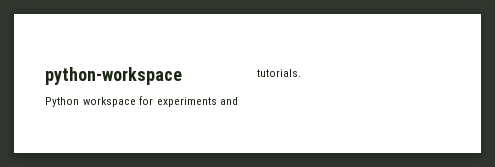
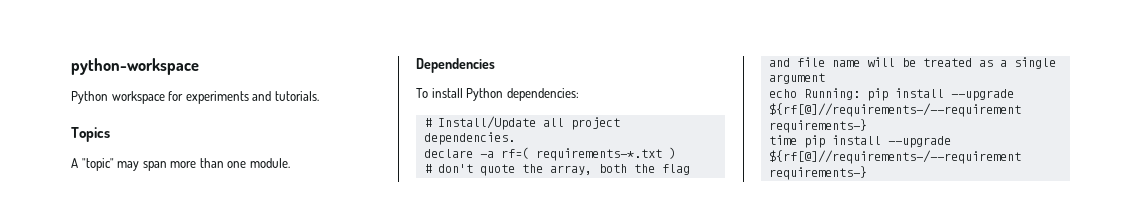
(301, 73) none -> [71,127,110,142] [71,158,290,171] [416,58,495,73] [416,88,579,101] [423,116,620,130] [423,132,515,145] [423,147,676,161] [423,164,690,176] [768,57,1056,69] [768,73,825,84] [768,88,1014,101] [768,103,1021,117] [768,119,867,133] [768,135,951,148] [768,150,1021,164] [768,166,867,180] // Topics // A "topic" may span more than one module. // Dependencies // To install Python dependencies: // # Install/Update all project dependencies. // declare -a rf=( requirements-*.txt ) // # don't quote the array, both the flag and file name will be treated as a single argument // echo Running: pip install --upgrade ${rf[@]//requirements-/--requirement requirements-} // time pip install --upgrade ${rf[@]//requirements-/--requirement requirements-}

